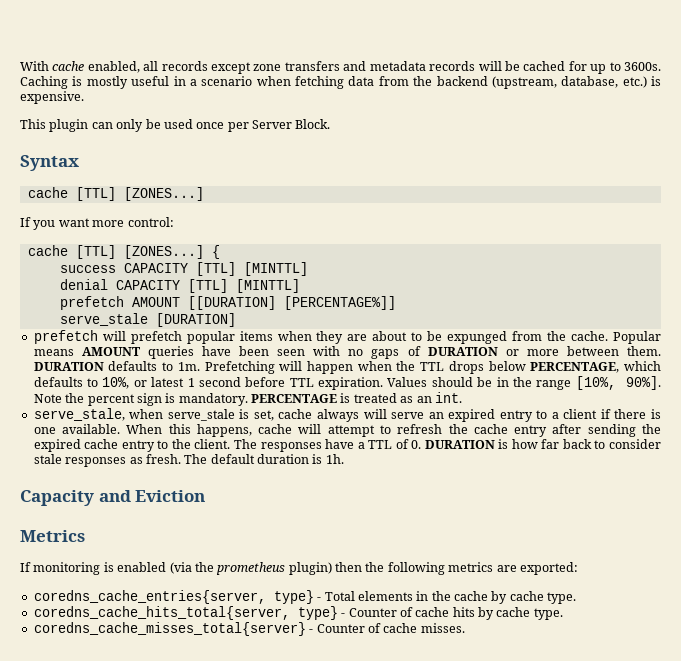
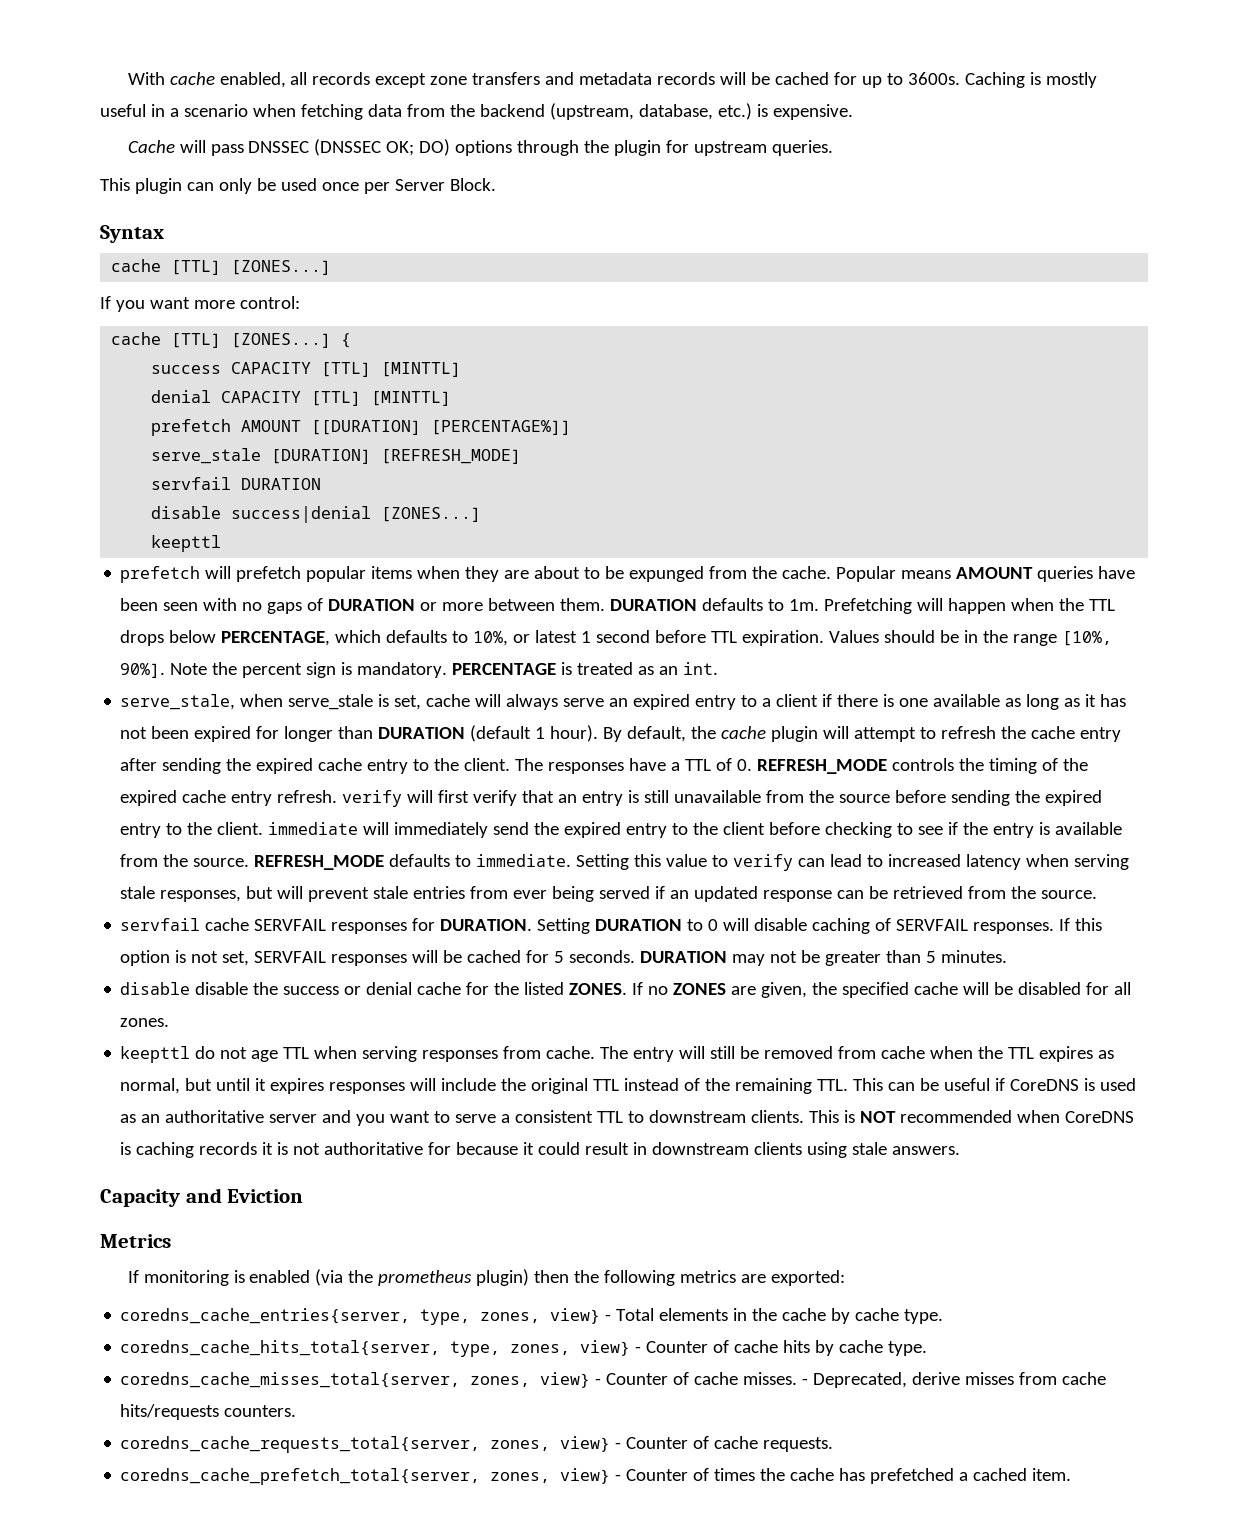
(84, 97) none -> [127,139,834,156] // Cache will pass DNSSEC (DNSSEC OK; DO) options through the plugin for upstream queries.
(236, 320) none -> [381,449,522,464] [151,477,322,490] [151,506,482,523] [151,535,222,552] [REFRESH_MODE] // servfail DURATION // disable success|denial [ZONES...] // keepttl
[317,409,387,422] always will -> [475,694,559,710] will always
[62,424,293,437] available. When this happens, cache -> [933,694,1127,710] [120,725,819,742] available as long as it has not been expired for longer than DURATION (default 1 hour). By default, the cache plugin
[424,439,661,449] [33,454,344,467] DURATION is how far back to consider stale responses as fresh. The default duration is 1h. -> [757,758,1089,774] [120,790,1103,807] [120,822,1123,838] [120,854,1130,871] [120,886,1098,902] [120,918,1103,934] [120,950,1008,966] [120,982,1132,998] [120,1018,170,1027] [120,1046,1115,1063] [120,1078,1137,1094] [120,1110,1135,1126] [120,1142,961,1158] REFRESH_MODE controls the timing of the expired cache entry refresh. verify will first verify that an entry is still unavailable from the source before sending the expired entry to the client. immediate will immediately send the expired entry to the client before checking to see if the entry is available from the source. REFRESH_MODE defaults to immediate. Setting this value to verify can lead to increased latency when serving stale responses, but will prevent stale entries from ever being served if an updated response can be retrieved from the source. // servfail cache SERVFAIL responses for DURATION. Setting DURATION to 0 will disable caching of SERVFAIL responses. If this option is not set, SERVFAIL responses will be cached for 5 seconds. DURATION may not be greater than 5 minutes. // disable disable the success or denial cache for the listed ZONES. If no ZONES are given, the specified cache will be disabled for all zones. // keepttl do not age TTL when serving responses from cache. The entry will still be removed from cache when the TTL expires as normal, but until it expires responses will include the original TTL instead of the remaining TTL. This can be useful if CoreDNS is used as an authoritative server and you want to serve a consistent TTL to downstream clients. This is NOT recommended when CoreDNS is caching records it is not authoritative for because it could result in downstream clients using stale answers.
[273,590,314,604] type} -> [420,1308,601,1325] type, zones, view}
[297,606,338,620] type} -> [450,1340,631,1357] type, zones, view}
[33,622,306,636] coredns_cache_misses_total{server} -> [120,1372,591,1388] coredns_cache_misses_total{server, zones, view}
(465, 628) none -> [802,1372,1107,1388] [120,1404,297,1420] [120,1436,834,1453] [120,1468,1072,1485] - Deprecated, derive misses from cache hits/requests counters. // coredns_cache_requests_total{server, zones, view} - Counter of cache requests. // coredns_cache_prefetch_total{server, zones, view} - Counter of times the cache has prefetched a cached item.

